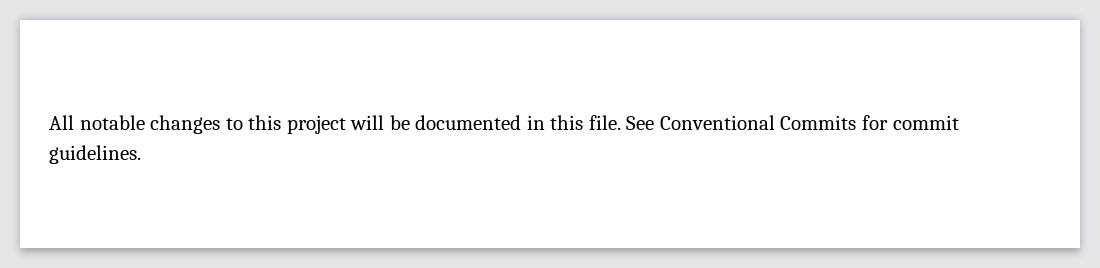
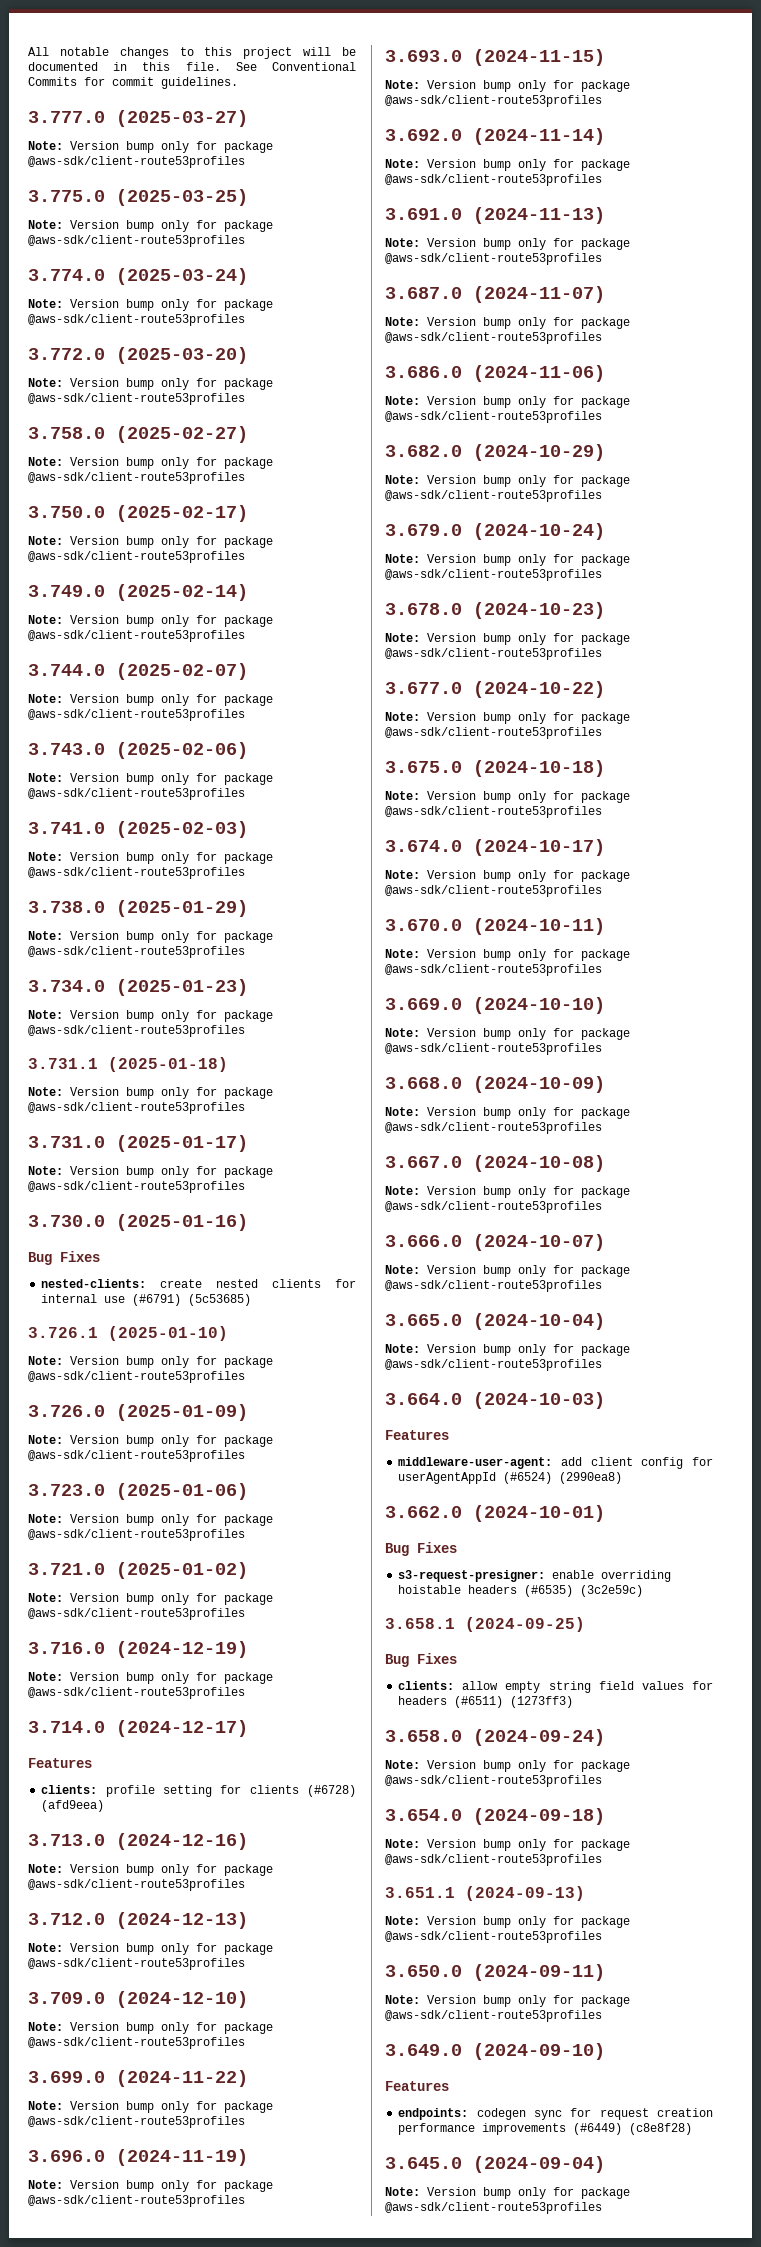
(141, 154) none -> [28,110,248,127] [28,141,273,153] [28,156,245,168] [28,189,248,206] [28,220,273,232] [28,235,245,247] [28,268,248,285] [28,299,273,311] [28,314,245,326] [28,347,248,364] [28,378,273,390] [28,393,245,405] [28,426,248,443] [28,457,273,469] [28,472,245,484] [28,505,248,522] [28,536,273,548] [28,551,245,563] [28,584,248,601] [28,615,273,627] [28,630,245,642] [28,663,248,680] [28,694,273,706] [28,709,245,721] [28,742,248,759] [28,773,273,785] [28,788,245,800] [28,821,248,838] [28,852,273,864] [28,867,245,879] [28,900,248,917] [28,931,273,943] [28,946,245,958] [28,979,248,996] [28,1010,273,1022] [28,1025,245,1037] [28,1057,228,1072] [28,1087,273,1099] [28,1102,245,1114] [28,1135,248,1152] [28,1166,273,1178] [28,1181,245,1193] [28,1214,248,1231] [28,1251,100,1265] [41,1279,356,1288] [41,1294,252,1306] [28,1326,228,1341] [28,1356,273,1368] [28,1371,245,1383] [28,1404,248,1421] [28,1435,273,1447] [28,1450,245,1462] [28,1483,248,1500] [28,1514,273,1526] [28,1529,245,1541] [28,1562,248,1579] [28,1593,273,1605] [28,1608,245,1620] [28,1641,248,1658] [28,1672,273,1684] [28,1687,245,1699] [28,1720,248,1737] [28,1758,92,1768] [41,1785,357,1797] [41,1800,105,1812] [28,1833,248,1850] [28,1864,273,1876] [28,1879,245,1891] [28,1912,248,1929] [28,1943,273,1955] [28,1958,245,1970] [28,1991,248,2008] [28,2022,273,2034] [28,2037,245,2049] [28,2070,248,2087] [28,2101,273,2113] [28,2116,245,2128] [28,2149,248,2166] [28,2180,273,2192] [28,2195,245,2207] [385,49,605,66] [385,80,630,92] [385,95,602,107] [385,128,605,145] [385,159,630,171] [385,174,602,186] [385,207,605,224] [385,238,630,250] [385,253,602,265] [385,286,605,303] [385,317,630,329] [385,332,602,344] [385,365,605,382] [385,396,630,408] [385,411,602,423] [385,444,605,461] [385,475,630,487] [385,490,602,502] [385,523,605,540] [385,554,630,566] [385,569,602,581] [385,602,605,619] [385,633,630,645] [385,648,602,660] [385,681,605,698] [385,712,630,724] [385,727,602,739] [385,760,605,777] [385,791,630,803] [385,806,602,818] [385,839,605,856] [385,870,630,882] [385,885,602,897] [385,918,605,935] [385,949,630,961] [385,964,602,976] [385,997,605,1014] [385,1028,630,1040] [385,1043,602,1055] [385,1076,605,1093] [385,1107,630,1119] [385,1122,602,1134] [385,1155,605,1172] [385,1186,630,1198] [385,1201,602,1213] [385,1234,605,1251] [385,1265,630,1277] [385,1280,602,1292] [385,1313,605,1330] [385,1344,630,1356] [385,1359,602,1371] [385,1392,605,1409] [385,1430,449,1440] [398,1457,713,1469] [398,1472,623,1484] [385,1505,605,1522] [385,1542,457,1556] [398,1570,672,1582] [398,1585,644,1597] [385,1617,585,1632] [385,1653,457,1667] [398,1681,713,1693] [398,1696,574,1708] [385,1729,605,1746] [385,1760,630,1772] [385,1775,602,1787] [385,1808,605,1825] [385,1839,630,1851] [385,1854,602,1866] [385,1886,585,1901] [385,1916,630,1928] [385,1931,602,1943] [385,1964,605,1981] [385,1995,630,2007] [385,2010,602,2022] [385,2043,605,2060] [385,2081,449,2091] [398,2108,713,2120] [398,2123,693,2135] [385,2156,605,2173] [385,2187,630,2199] [385,2202,602,2214] // 3.777.0 (2025-03-27) // Note: Version bump only for package @aws-sdk/client-route53profiles // 3.775.0 (2025-03-25) // Note: Version bump only for package @aws-sdk/client-route53profiles // 3.774.0 (2025-03-24) // Note: Version bump only for package @aws-sdk/client-route53profiles // 3.772.0 (2025-03-20) // Note: Version bump only for package @aws-sdk/client-route53profiles // 3.758.0 (2025-02-27) // Note: Version bump only for package @aws-sdk/client-route53profiles // 3.750.0 (2025-02-17) // Note: Version bump only for package @aws-sdk/client-route53profiles // 3.749.0 (2025-02-14) // Note: Version bump only for package @aws-sdk/client-route53profiles // 3.744.0 (2025-02-07) // Note: Version bump only for package @aws-sdk/client-route53profiles // 3.743.0 (2025-02-06) // Note: Version bump only for package @aws-sdk/client-route53profiles // 3.741.0 (2025-02-03) // Note: Version bump only for package @aws-sdk/client-route53profiles // 3.738.0 (2025-01-29) // Note: Version bump only for package @aws-sdk/client-route53profiles // 3.734.0 (2025-01-23) // Note: Version bump only for package @aws-sdk/client-route53profiles // 3.731.1 (2025-01-18) // Note: Version bump only for package @aws-sdk/client-route53profiles // 3.731.0 (2025-01-17) // Note: Version bump only for package @aws-sdk/client-route53profiles // 3.730.0 (2025-01-16) // Bug Fixes // nested-clients: create nested clients for internal use (#6791) (5c53685) // 3.726.1 (2025-01-10) // Note: Version bump only for package @aws-sdk/client-route53profiles // 3.726.0 (2025-01-09) // Note: Version bump only for package @aws-sdk/client-route53profiles // 3.723.0 (2025-01-06) // Note: Version bump only for package @aws-sdk/client-route53profiles // 3.721.0 (2025-01-02) // Note: Version bump only for package @aws-sdk/client-route53profiles // 3.716.0 (2024-12-19) // Note: Version bump only for package @aws-sdk/client-route53profiles // 3.714.0 (2024-12-17) // Features // clients: profile setting for clients (#6728) (afd9eea) // 3.713.0 (2024-12-16) // Note: Version bump only for package @aws-sdk/client-route53profiles // 3.712.0 (2024-12-13) // Note: Version bump only for package @aws-sdk/client-route53profiles // 3.709.0 (2024-12-10) // Note: Version bump only for package @aws-sdk/client-route53profiles // 3.699.0 (2024-11-22) // Note: Version bump only for package @aws-sdk/client-route53profiles // 3.696.0 (2024-11-19) // Note: Version bump only for package @aws-sdk/client-route53profiles // 3.693.0 (2024-11-15) // Note: Version bump only for package @aws-sdk/client-route53profiles // 3.692.0 (2024-11-14) // Note: Version bump only for package @aws-sdk/client-route53profiles // 3.691.0 (2024-11-13) // Note: Version bump only for package @aws-sdk/client-route53profiles // 3.687.0 (2024-11-07) // Note: Version bump only for package @aws-sdk/client-route53profiles // 3.686.0 (2024-11-06) // Note: Version bump only for package @aws-sdk/client-route53profiles // 3.682.0 (2024-10-29) // Note: Version bump only for package @aws-sdk/client-route53profiles // 3.679.0 (2024-10-24) // Note: Version bump only for package @aws-sdk/client-route53profiles // 3.678.0 (2024-10-23) // Note: Version bump only for package @aws-sdk/client-route53profiles // 3.677.0 (2024-10-22) // Note: Version bump only for package @aws-sdk/client-route53profiles // 3.675.0 (2024-10-18) // Note: Version bump only for package @aws-sdk/client-route53profiles // 3.674.0 (2024-10-17) // Note: Version bump only for package @aws-sdk/client-route53profiles // 3.670.0 (2024-10-11) // Note: Version bump only for package @aws-sdk/client-route53profiles // 3.669.0 (2024-10-10) // Note: Version bump only for package @aws-sdk/client-route53profiles // 3.668.0 (2024-10-09) // Note: Version bump only for package @aws-sdk/client-route53profiles // 3.667.0 (2024-10-08) // Note: Version bump only for package @aws-sdk/client-route53profiles // 3.666.0 (2024-10-07) // Note: Version bump only for package @aws-sdk/client-route53profiles // 3.665.0 (2024-10-04) // Note: Version bump only for package @aws-sdk/client-route53profiles // 3.664.0 (2024-10-03) // Features // middleware-user-agent: add client config for userAgentAppId (#6524) (2990ea8) // 3.662.0 (2024-10-01) // Bug Fixes // s3-request-presigner: enable overriding hoistable headers (#6535) (3c2e59c) // 3.658.1 (2024-09-25) // Bug Fixes // clients: allow empty string field values for headers (#6511) (1273ff3) // 3.658.0 (2024-09-24) // Note: Version bump only for package @aws-sdk/client-route53profiles // 3.654.0 (2024-09-18) // Note: Version bump only for package @aws-sdk/client-route53profiles // 3.651.1 (2024-09-13) // Note: Version bump only for package @aws-sdk/client-route53profiles // 3.650.0 (2024-09-11) // Note: Version bump only for package @aws-sdk/client-route53profiles // 3.649.0 (2024-09-10) // Features // endpoints: codegen sync for request creation performance improvements (#6449) (c8e8f28) // 3.645.0 (2024-09-04) // Note: Version bump only for package @aws-sdk/client-route53profiles

